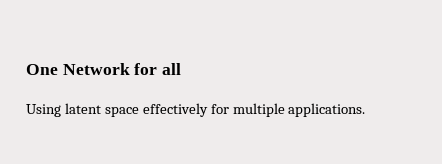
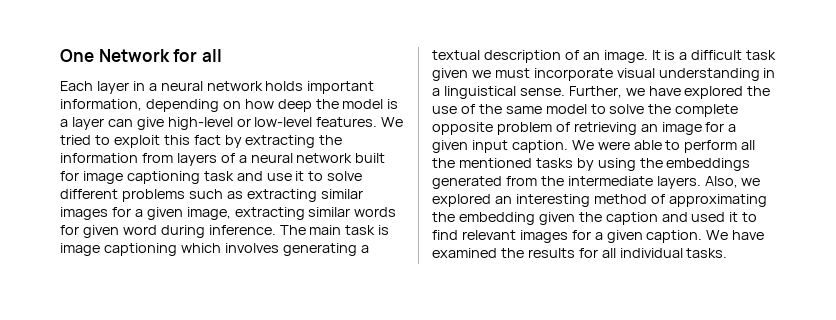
[26,103,366,117] Using latent space effectively for multiple applications. -> [60,81,375,94] [60,99,399,112] [60,117,404,130] [60,135,343,148] [60,153,386,166] [60,171,363,184] [60,189,363,202] [60,207,397,220] [60,225,390,238] [60,243,369,256] [432,50,777,63] [432,68,776,81] [432,86,771,99] [432,104,739,117] [432,122,737,135] [432,140,756,153] [432,158,751,171] [432,176,761,189] [432,194,767,207] [432,212,758,225] [432,230,765,243] [432,248,728,258] Each layer in a neural network holds important information, depending on how deep the model is a layer can give high-level or low-level features. We tried to exploit this fact by extracting the information from layers of a neural network built for image captioning task and use it to solve different problems such as extracting similar images for a given image, extracting similar words for given word during inference. The main task is image captioning which involves generating a textual description of an image. It is a difficult task given we must incorporate visual understanding in a linguistical sense. Further, we have explored the use of the same model to solve the complete opposite problem of retrieving an image for a given input caption. We were able to perform all the mentioned tasks by using the embeddings generated from the intermediate layers. Also, we explored an interesting method of approximating the embedding given the caption and used it to find relevant images for a given caption. We have examined the results for all individual tasks.

